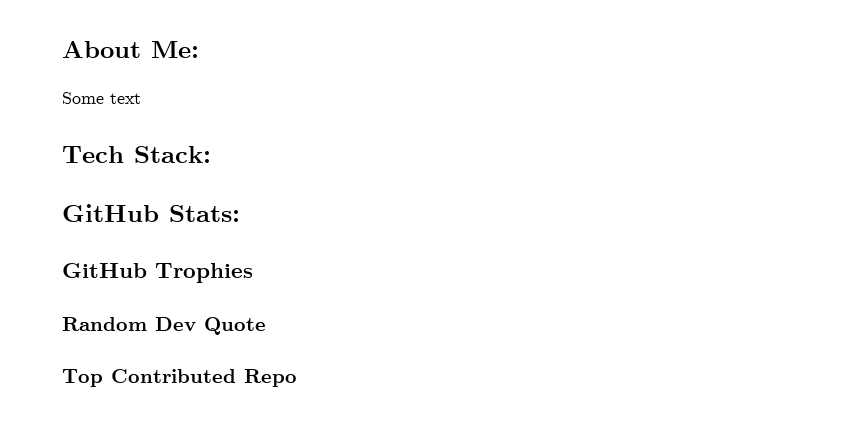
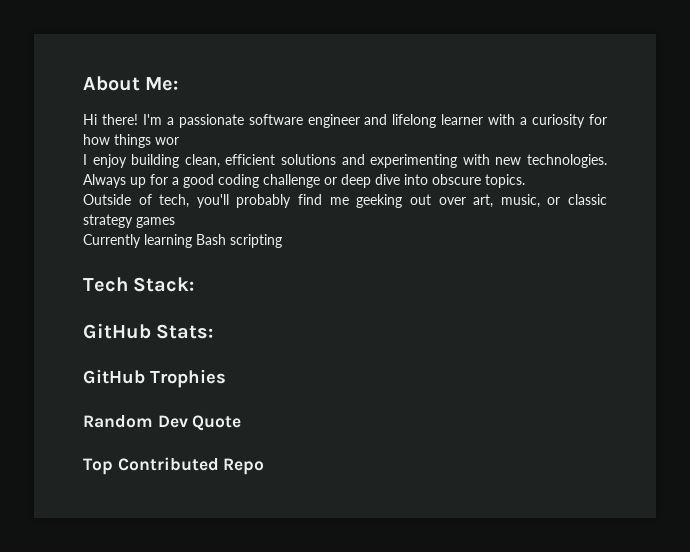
[62,92,141,104] Some text -> [83,114,607,128] [83,134,179,148] [83,154,608,168] [83,174,525,188] [83,194,608,208] [83,214,175,228] [83,234,282,248] Hi there! I'm a passionate software engineer and lifelong learner with a curiosity for how things wor // I enjoy building clean, efficient solutions and experimenting with new technologies. Always up for a good coding challenge or deep dive into obscure topics. // Outside of tech, you'll probably find me geeking out over art, music, or classic strategy games // Currently learning Bash scripting

